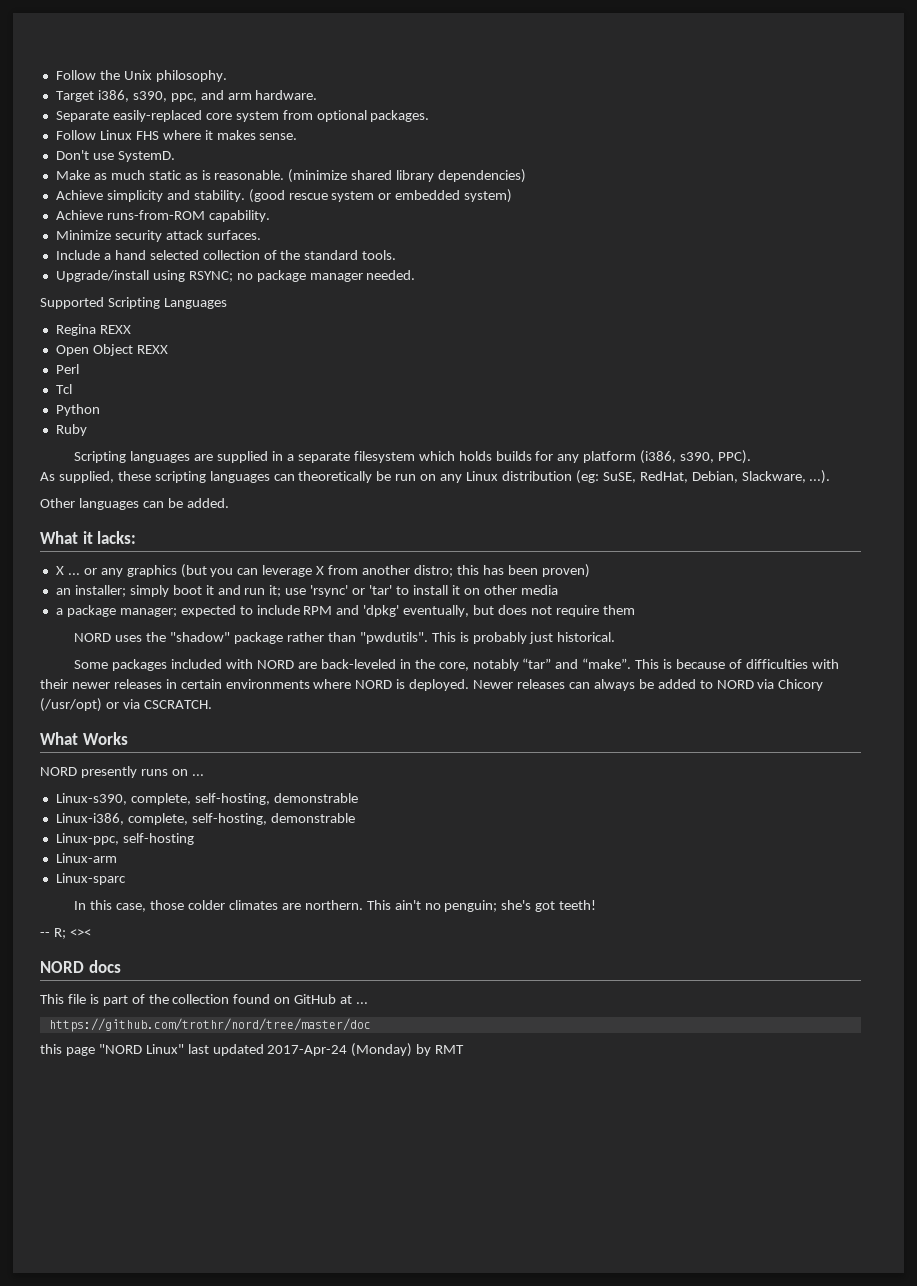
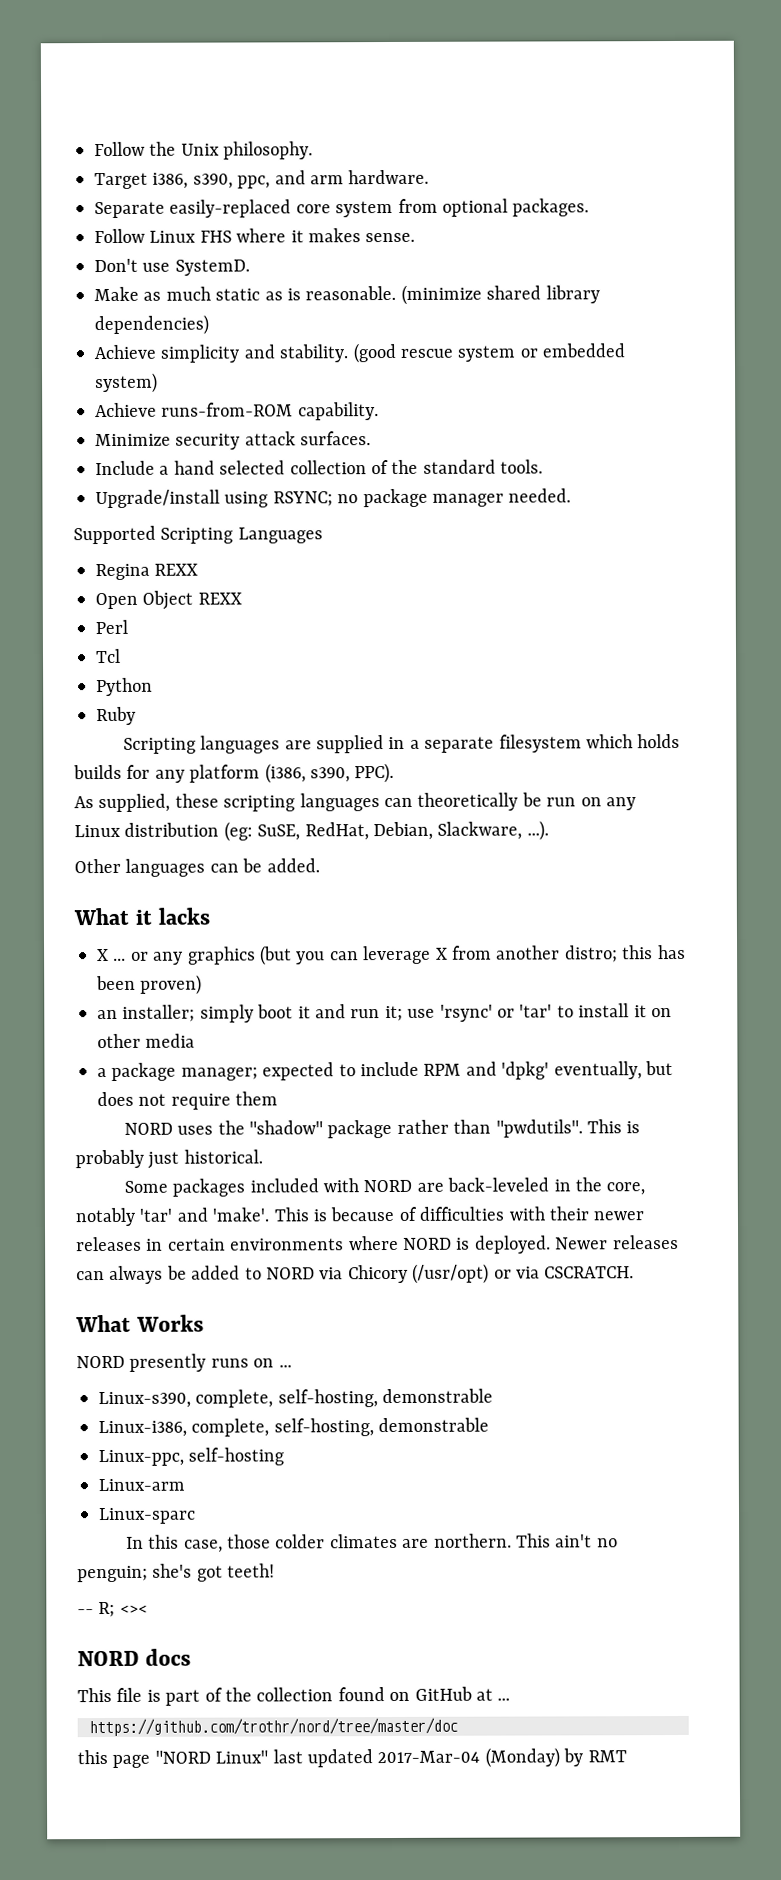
[97,531,137,544] lacks: -> [157,907,210,925] lacks
[522,658,632,669] “tar” and “make”. -> [139,1207,270,1222] 'tar' and 'make'.
[267,1045,348,1056] 2017-Apr-24 -> [377,1750,481,1764] 2017-Mar-04

